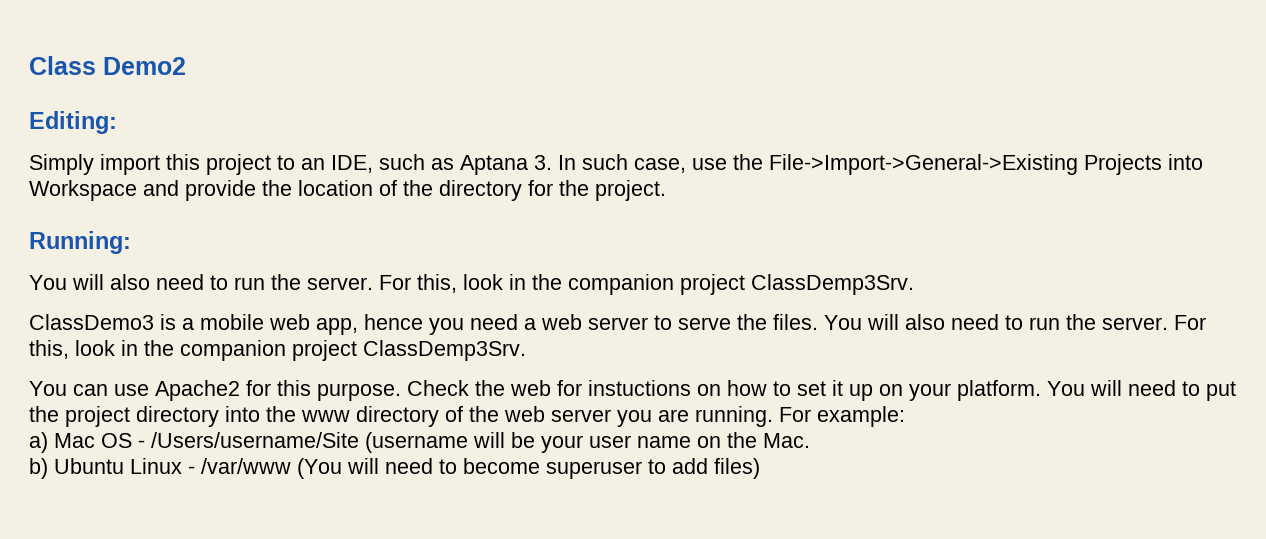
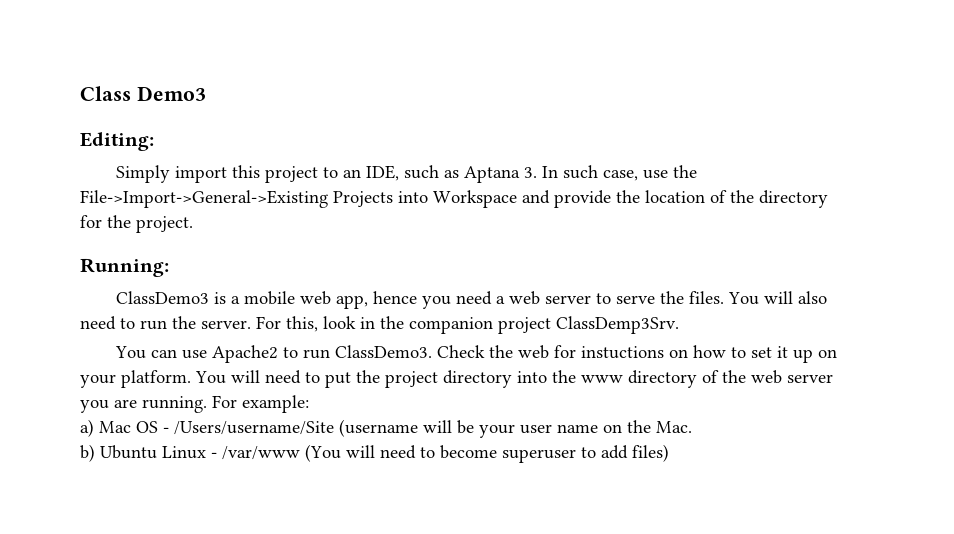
[103,57,186,75] Demo2 -> [136,86,206,101] Demo3
[29,274,914,295] // You will also need to run the server. For this, look in the companion project ClassDemp3Srv. -> (169, 267) none
[246,380,401,401] for this purpose. -> [283,345,433,359] to run ClassDemo3.

